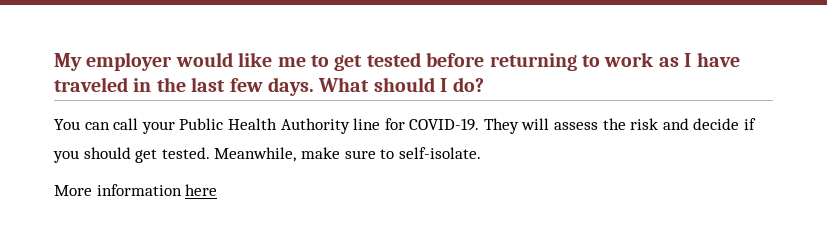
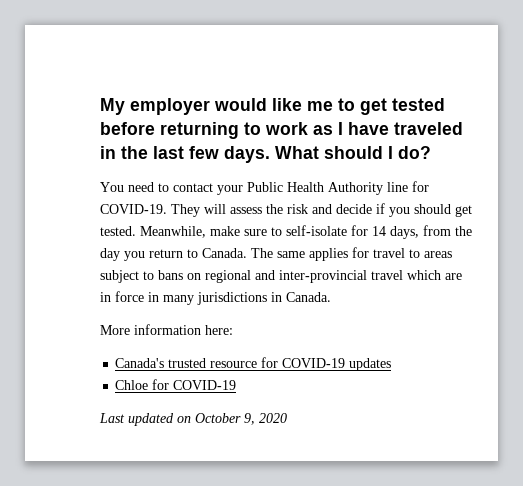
[84,118,139,130] can call -> [128,182,213,192] need to contact
[398,147,481,159] [54,184,218,196] self-isolate. // More information here -> [286,225,472,239] [100,247,452,261] [100,270,462,283] [100,291,331,305] [100,324,233,335] [115,357,392,371] [115,379,237,390] [99,413,287,426] self-isolate for 14 days, from the day you return to Canada. The same applies for travel to areas subject to bans on regional and inter-provincial travel which are in force in many jurisdictions in Canada. // More information here: // Canada's trusted resource for COVID-19 updates // Chloe for COVID-19 // Last updated on October 9, 2020

